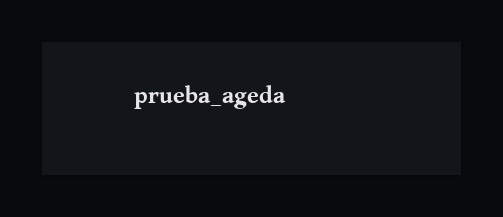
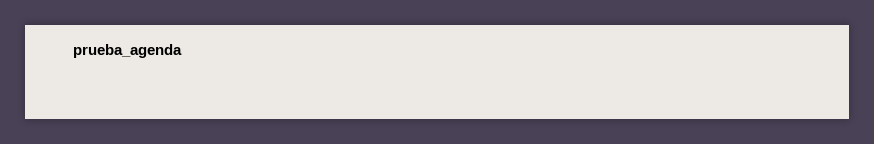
[134,85,286,109] prueba_ageda -> [73,44,182,58] prueba_agenda

